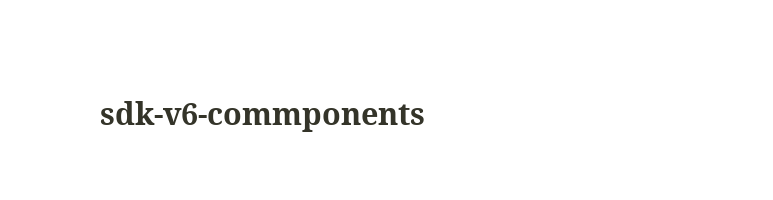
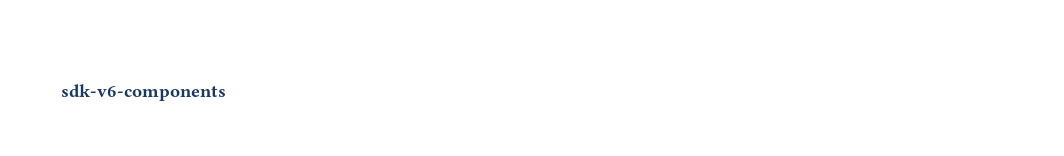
[100,101,425,132] sdk-v6-commponents -> [61,84,226,101] sdk-v6-components

